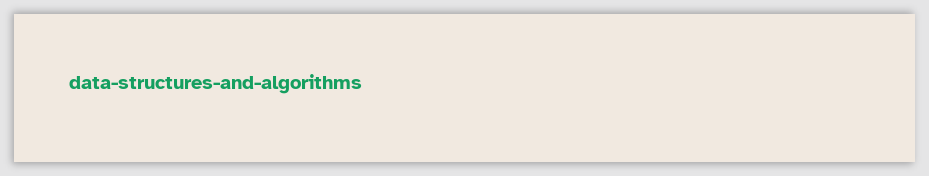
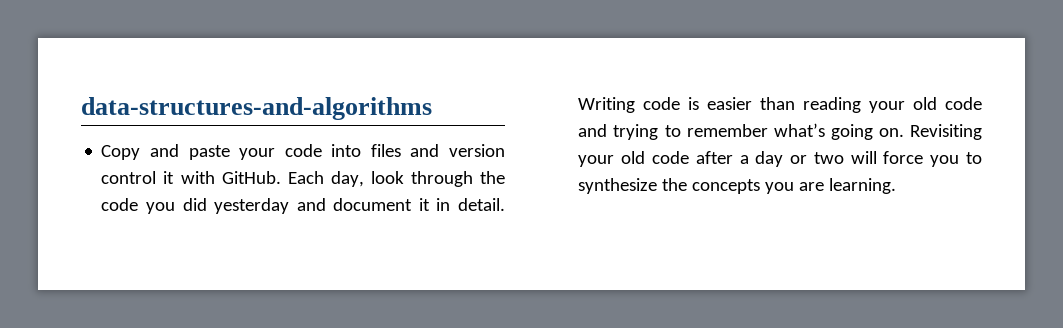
(362, 84) none -> [101,144,506,160] [101,171,506,187] [101,198,506,214] [578,97,982,113] [578,123,982,140] [578,151,983,167] [578,178,897,194] // Copy and paste your code into files and version control it with GitHub. Each day, look through the code you did yesterday and document it in detail. Writing code is easier than reading your old code and trying to remember what’s going on. Revisiting your old code after a day or two will force you to synthesize the concepts you are learning.

